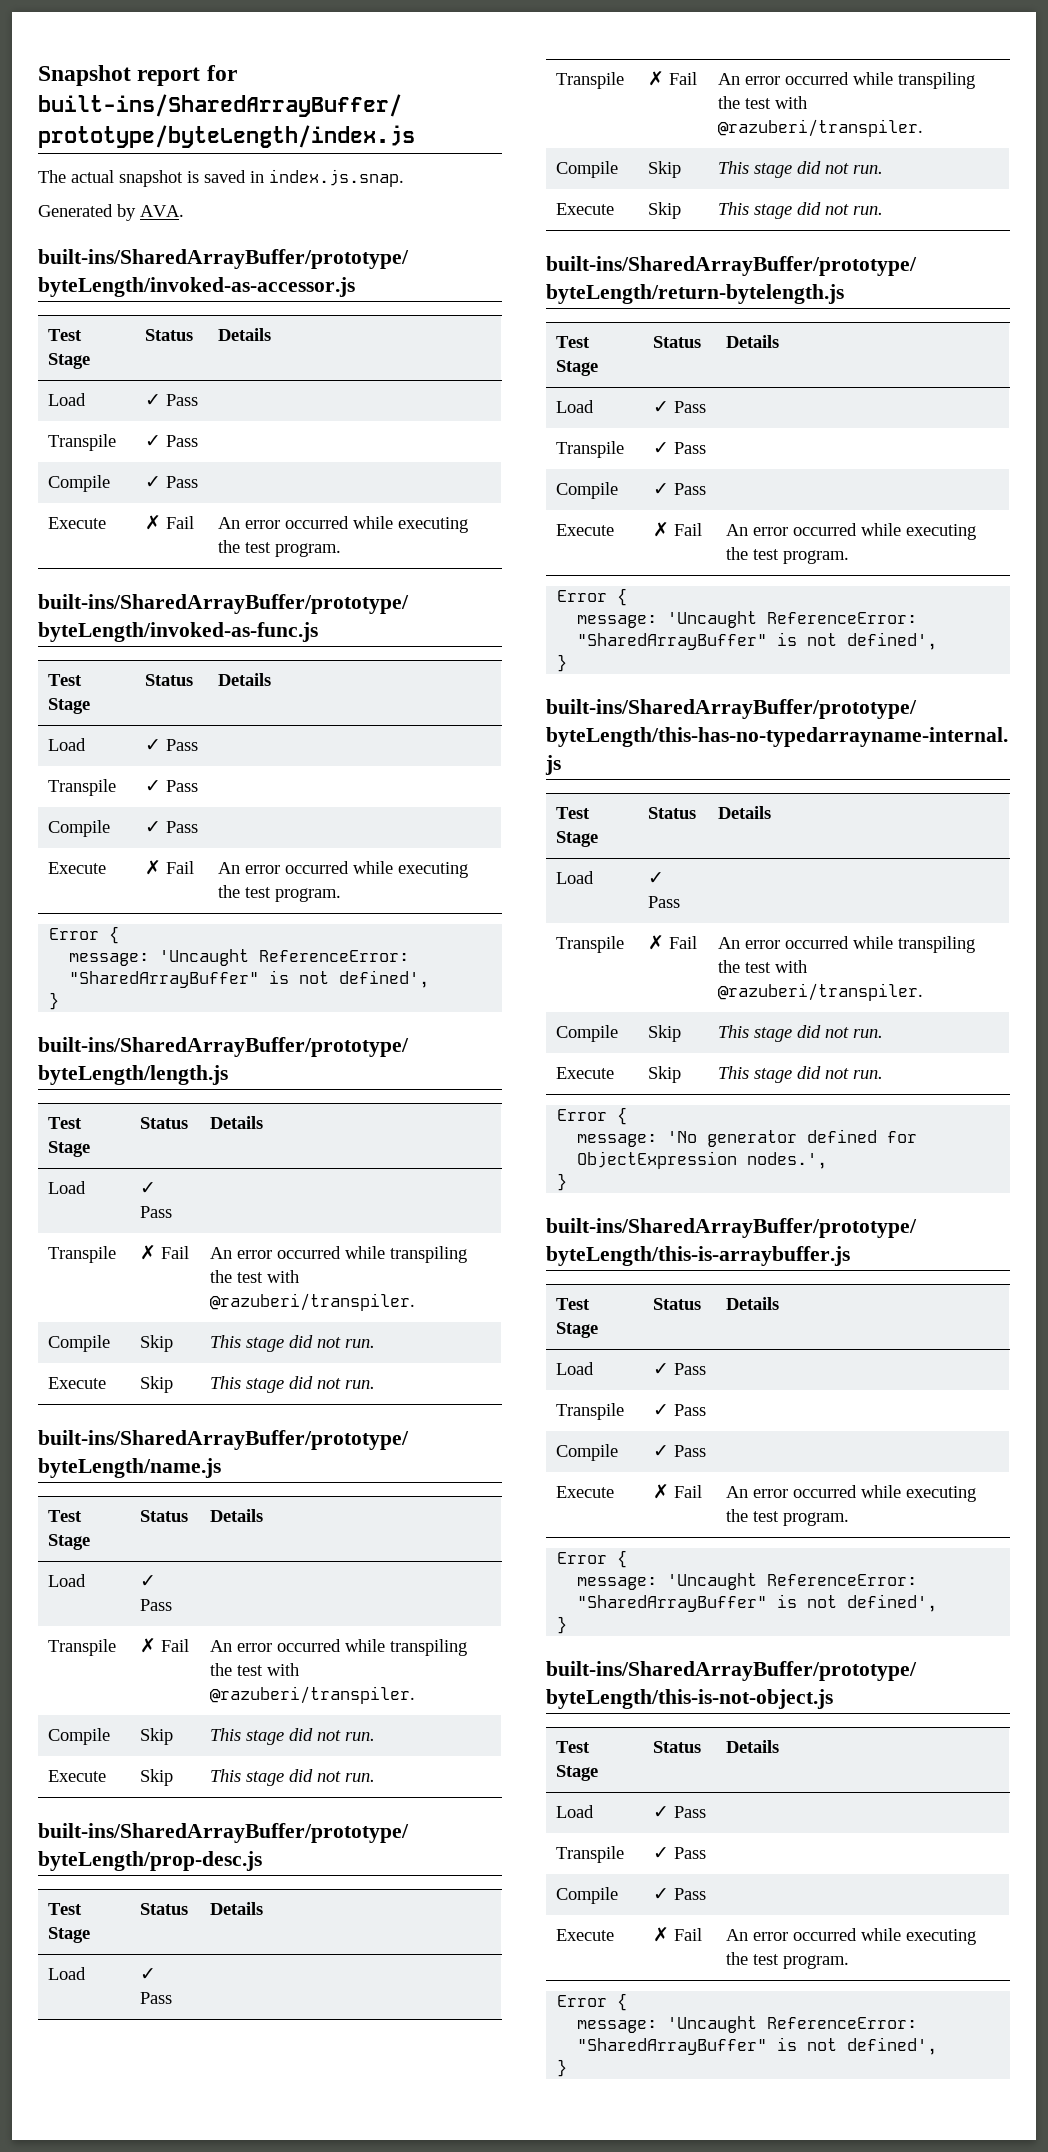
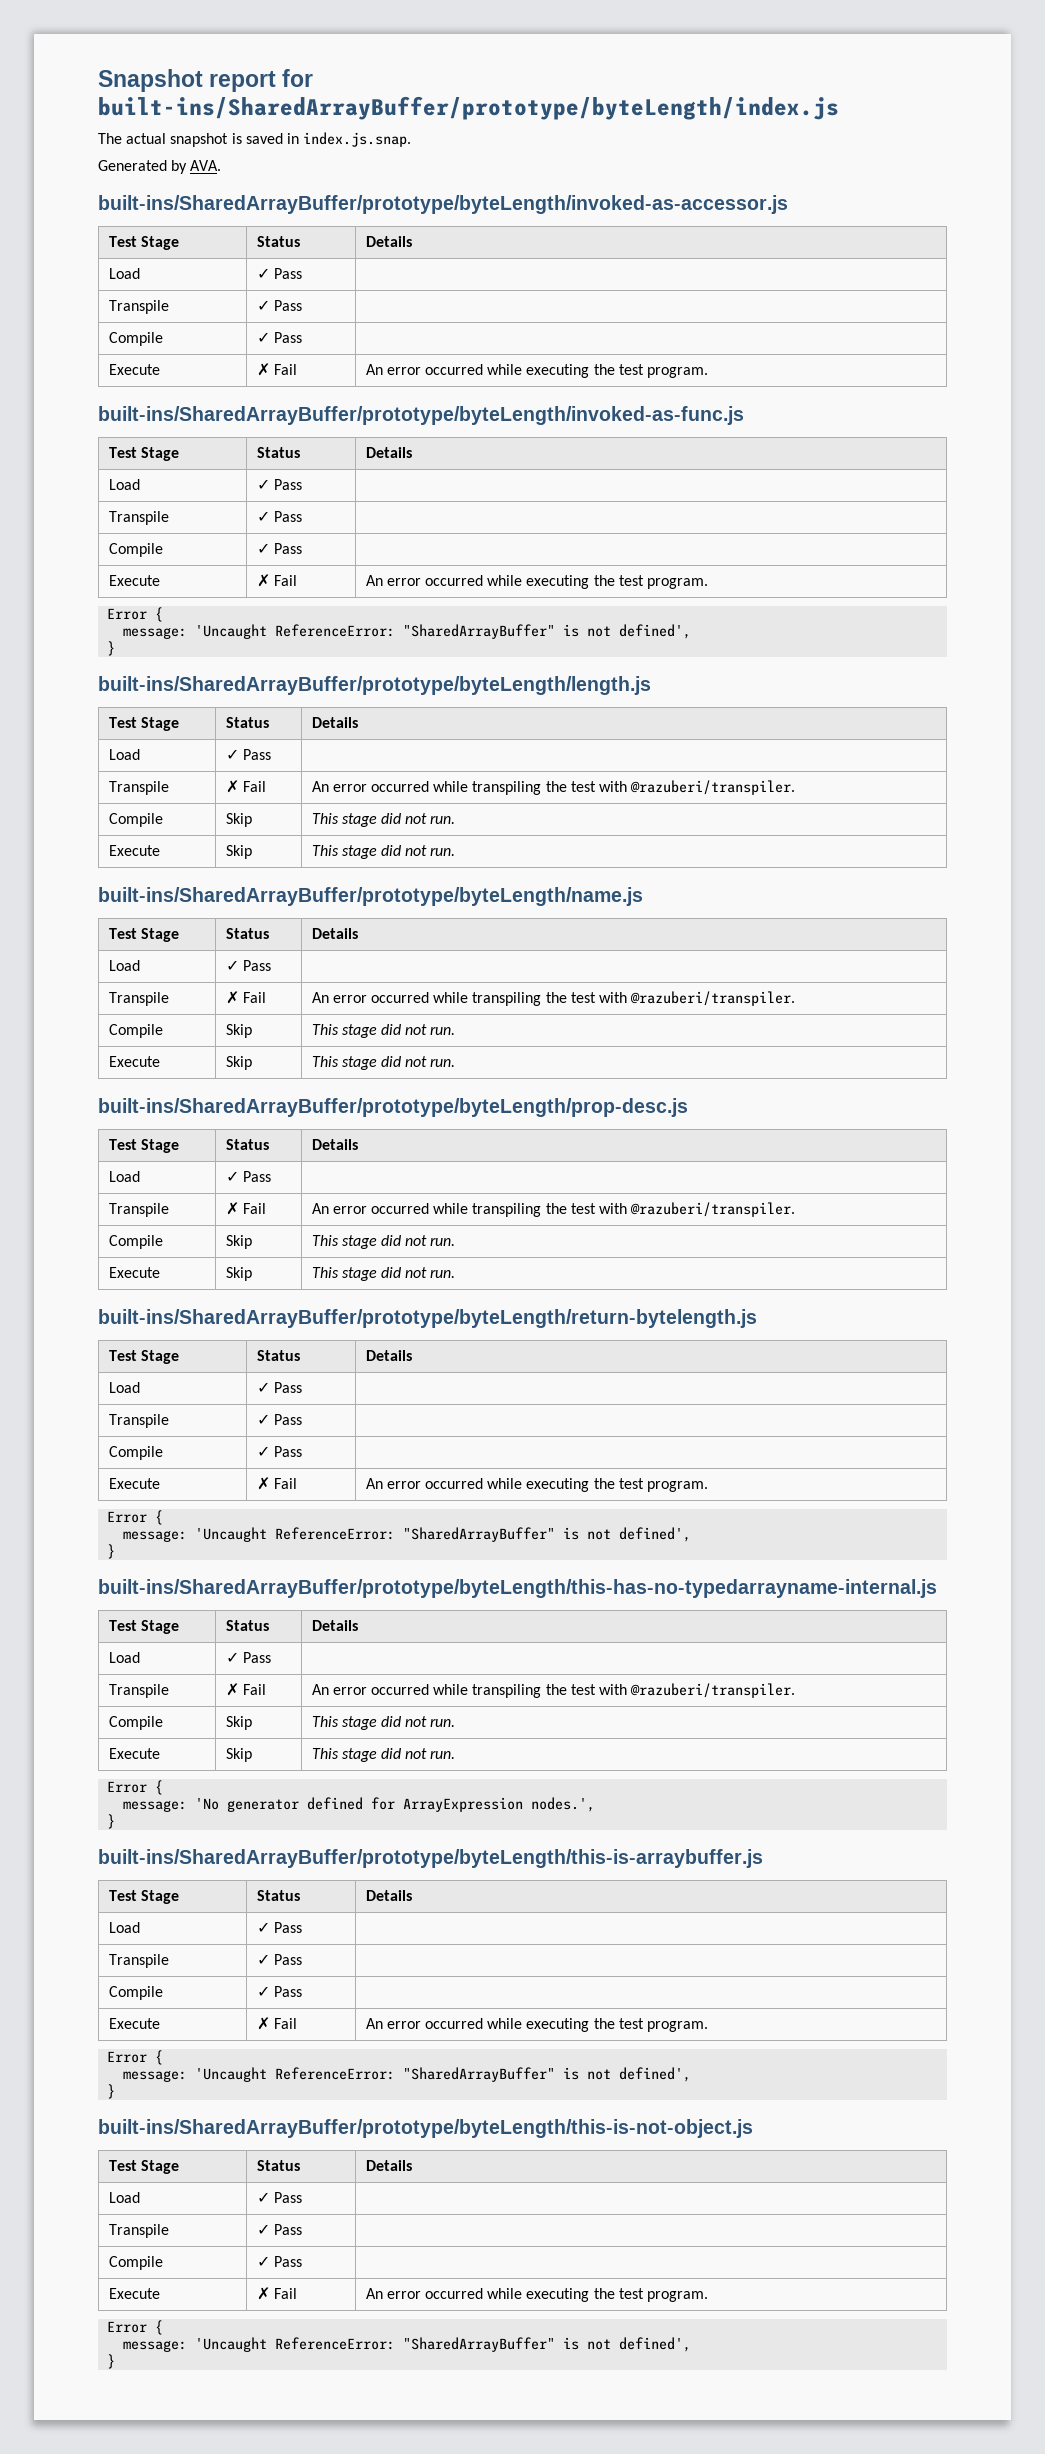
[577,1151,738,1169] ObjectExpression -> [403,1797,524,1812] ArrayExpression

